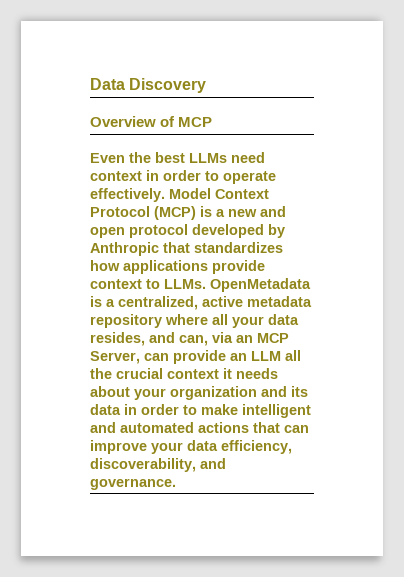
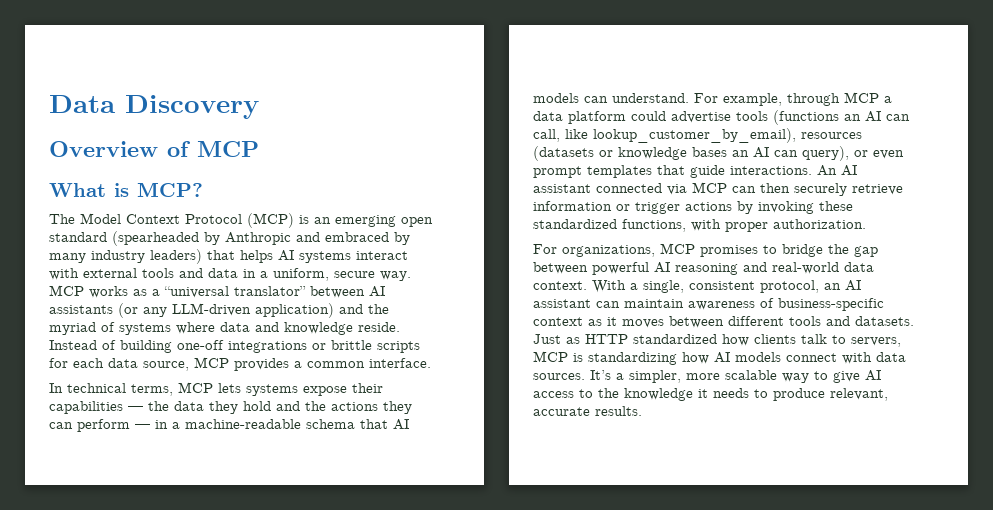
[90,152,265,163] [90,170,276,184] [90,188,165,202] Even the best LLMs need context in order to operate effectively. -> [49,182,203,197] [49,214,75,224] What is MCP? // The
[216,206,286,217] [90,224,285,238] [90,242,283,256] [90,260,265,274] [90,278,311,292] [90,296,312,310] [90,314,299,328] [90,332,289,346] [90,350,301,364] [90,368,278,379] [90,386,308,400] [90,404,311,418] [90,422,309,433] [90,440,292,454] [90,458,226,472] [90,478,176,490] a new and open protocol developed by Anthropic that standardizes how applications provide context to LLMs. OpenMetadata is a centralized, active metadata repository where all your data resides, and can, via an MCP Server, can provide an LLM all the crucial context it needs about your organization and its data in order to make intelligent and automated actions that can improve your data efficiency, discoverability, and governance. -> [314,215,433,227] [49,231,410,246] [49,249,408,264] [49,268,411,281] [49,285,385,298] [49,303,389,318] [49,322,400,335] [49,340,420,353] [49,357,431,371] [49,382,383,396] [49,401,412,414] [49,419,409,432] [533,92,892,106] [533,110,910,125] [533,128,862,143] [533,146,904,161] [533,165,857,178] [533,182,903,196] [533,201,853,214] [533,219,866,232] [533,243,878,257] [533,262,874,275] [533,280,861,293] [533,298,884,311] [533,316,914,328] [533,334,901,347] [533,351,906,365] [533,370,881,383] [533,388,888,401] [533,406,642,416] an emerging open standard (spearheaded by Anthropic and embraced by many industry leaders) that helps AI systems interact with external tools and data in a uniform, secure way. MCP works as a “universal translator” between AI assistants (or any LLM-driven application) and the myriad of systems where data and knowledge reside. Instead of building one-off integrations or brittle scripts for each data source, MCP provides a common interface. // In technical terms, MCP lets systems expose their capabilities — the data they hold and the actions they can perform — in a machine-readable schema that AI models can understand. For example, through MCP a data platform could advertise tools (functions an AI can call, like lookup_customer_by_email), resources (datasets or knowledge bases an AI can query), or even prompt templates that guide interactions. An AI assistant connected via MCP can then securely retrieve information or trigger actions by invoking these standardized functions, with proper authorization. // For organizations, MCP promises to bridge the gap between powerful AI reasoning and real-world data context. With a single, consistent protocol, an AI assistant can maintain awareness of business-specific context as it moves between different tools and datasets. Just as HTTP standardized how clients talk to servers, MCP is standardizing how AI models connect with data sources. It’s a simpler, more scalable way to give AI access to the knowledge it needs to produce relevant, accurate results.

